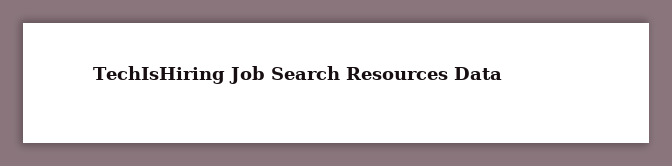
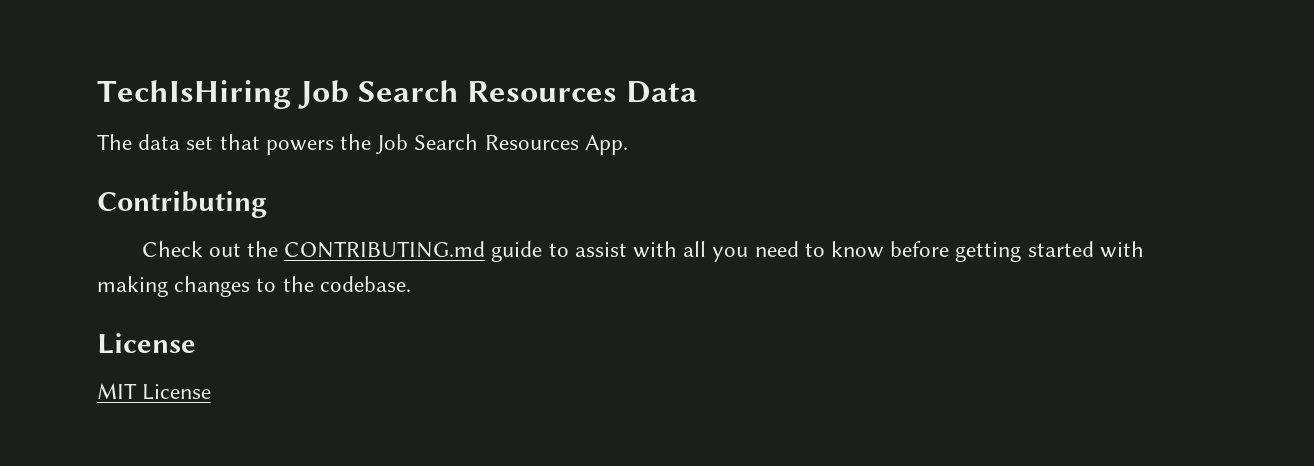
(502, 73) none -> [97,134,628,155] [97,191,267,218] [141,241,1144,262] [97,276,411,297] [97,333,196,354] [97,383,212,400] // The data set that powers the Job Search Resources App. // Contributing // Check out the CONTRIBUTING.md guide to assist with all you need to know before getting started with making changes to the codebase. // License // MIT License

